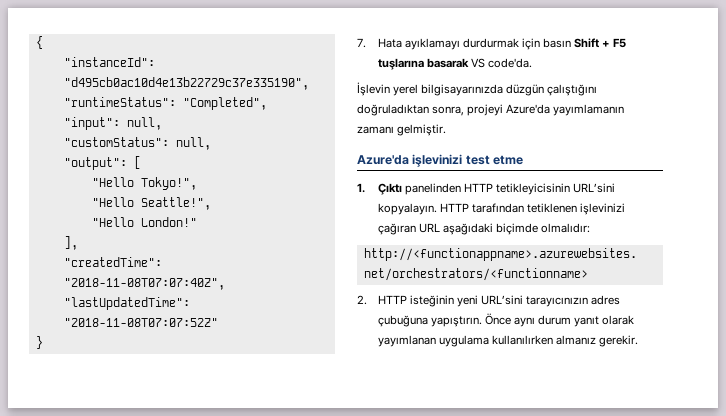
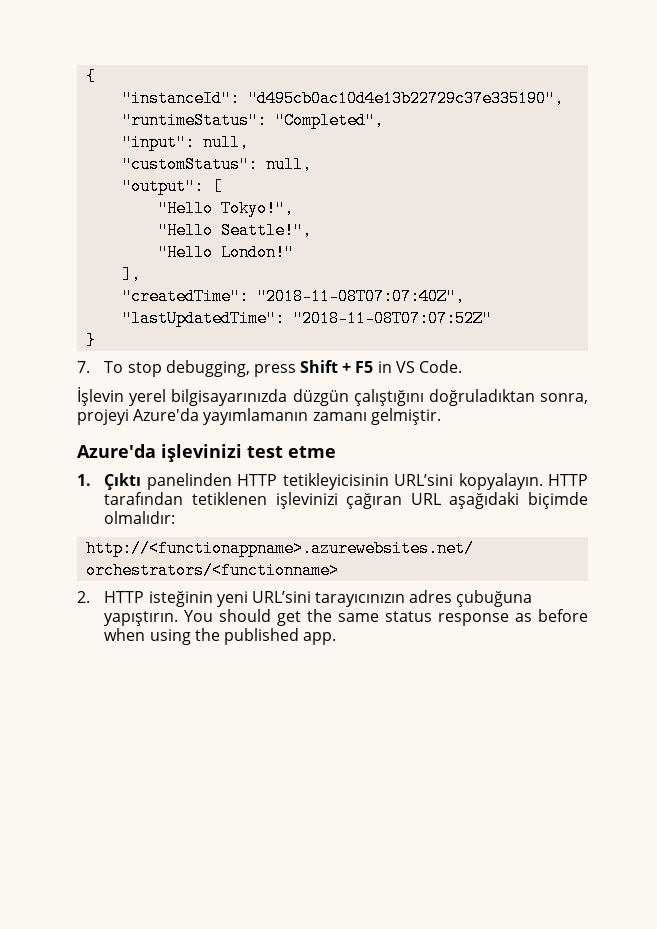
[377,38,627,50] [377,58,532,70] Hata ayıklamayı durdurmak için basın Shift + F5 tuşlarına basarak VS code'da. -> [104,360,463,377] To stop debugging, press Shift + F5 in VS Code.
[484,313,635,327] [377,335,639,347] Önce aynı durum yanıt olarak yayımlanan uygulama kullanılırken almanız gerekir. -> [184,609,588,626] [104,628,337,645] You should get the same status response as before when using the published app.

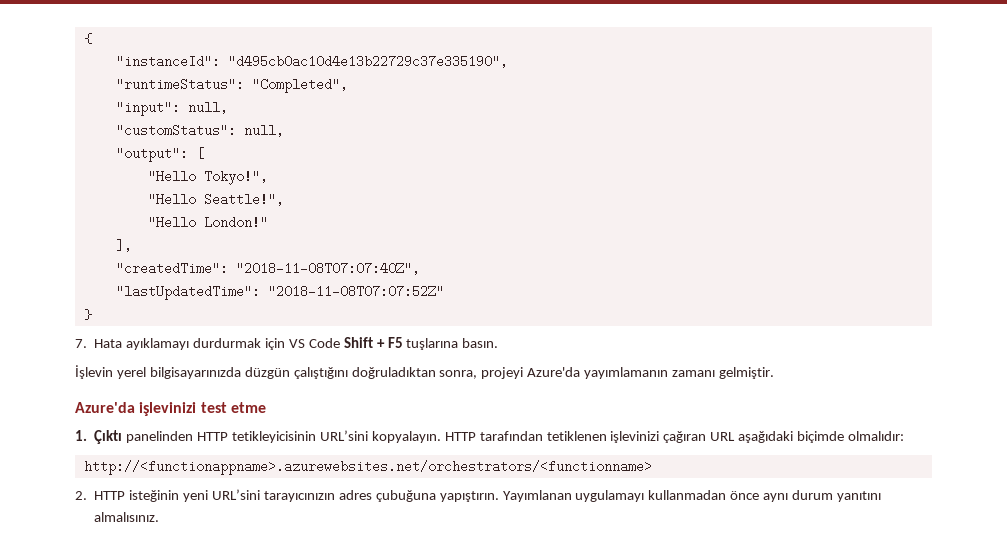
[104,360,463,377] To stop debugging, press Shift + F5 in VS Code. -> [94,337,499,350] Hata ayıklamayı durdurmak için VS Code Shift + F5 tuşlarına basın.
[184,609,588,626] [104,628,337,645] You should get the same status response as before when using the published app. -> [502,490,882,502] [94,512,160,522] Yayımlanan uygulamayı kullanmadan önce aynı durum yanıtını almalısınız.

